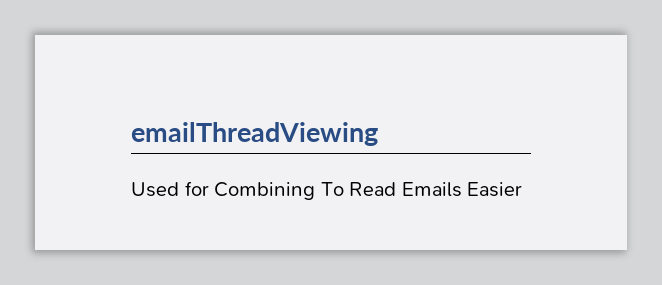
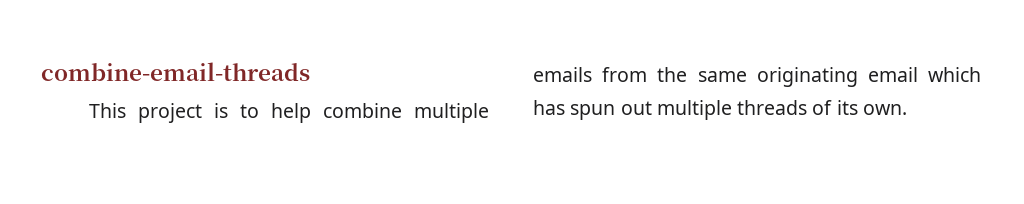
[131,122,378,146] [131,181,523,200] emailThreadViewing // Used for Combining To Read Emails Easier -> [41,62,310,81] [89,103,489,123] [533,67,981,87] [533,100,907,120] combine-email-threads // This project is to help combine multiple emails from the same originating email which has spun out multiple threads of its own.

